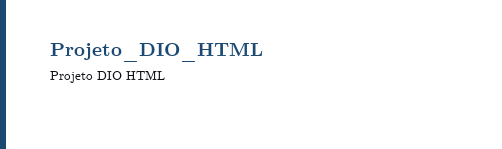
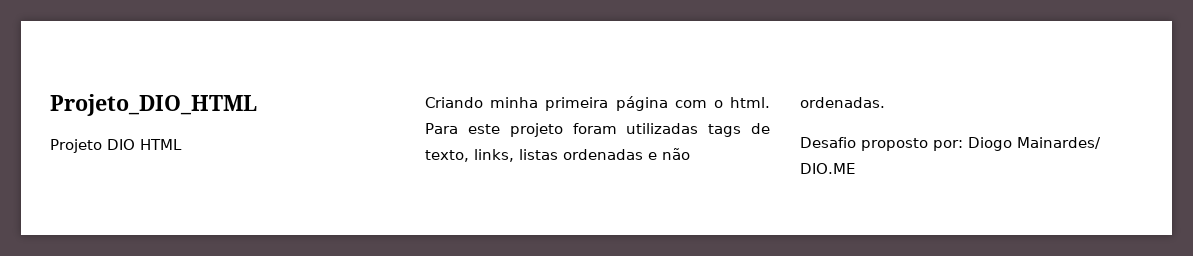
(165, 75) none -> [425,96,770,111] [425,123,770,137] [425,148,690,162] [800,97,885,108] [800,137,1101,151] [800,163,855,174] // Criando minha primeira página com o html. Para este projeto foram utilizadas tags de texto, links, listas ordenadas e não ordenadas. // Desafio proposto por: Diogo Mainardes/ DIO.ME

